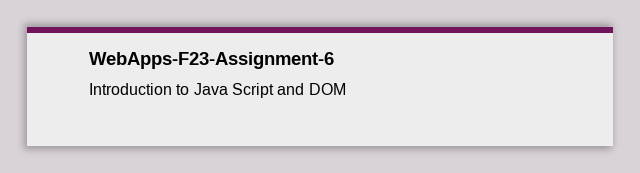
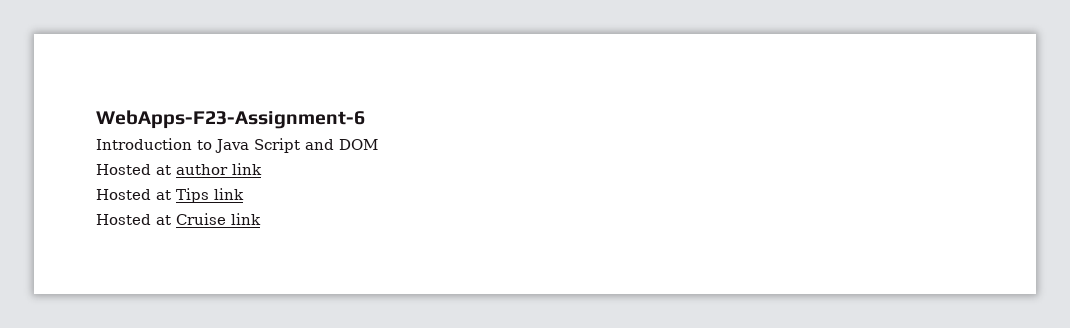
(346, 89) none -> [96,163,262,175] [96,188,244,203] [96,213,261,225] // Hosted at author link // Hosted at Tips link // Hosted at Cruise link

